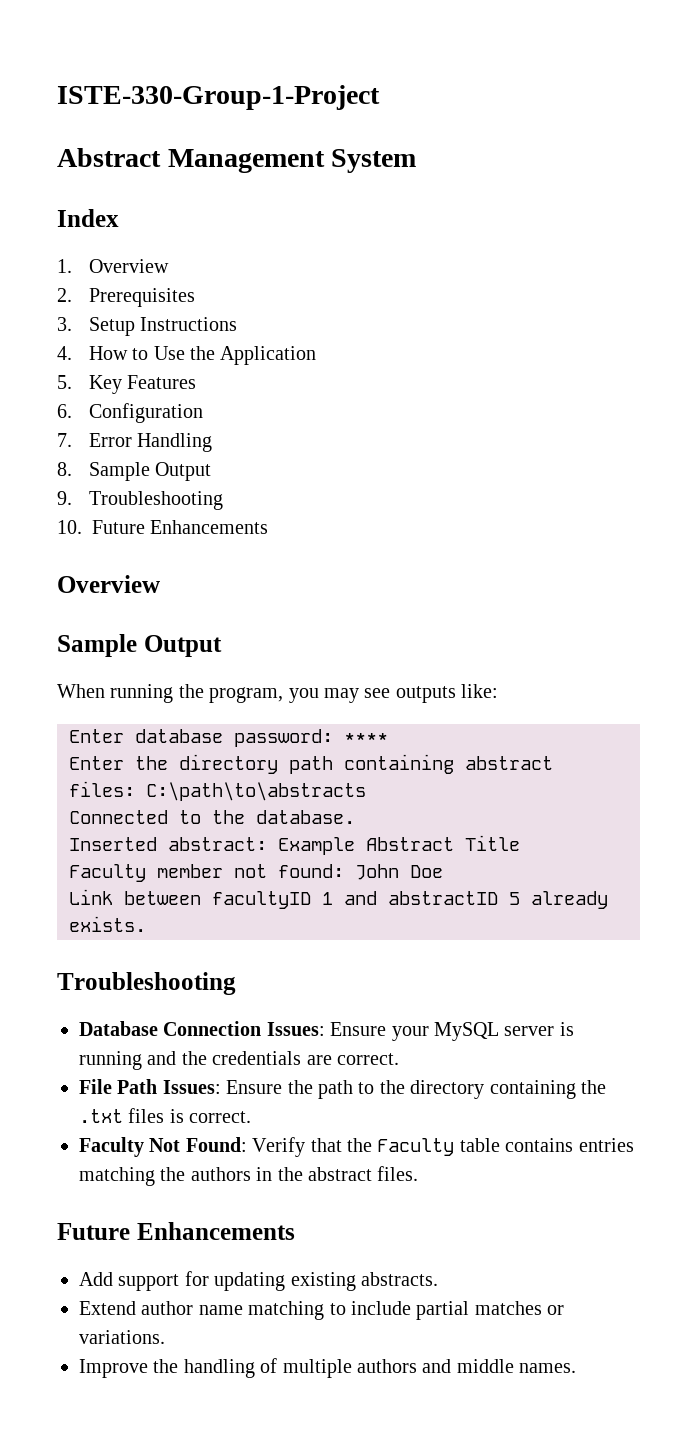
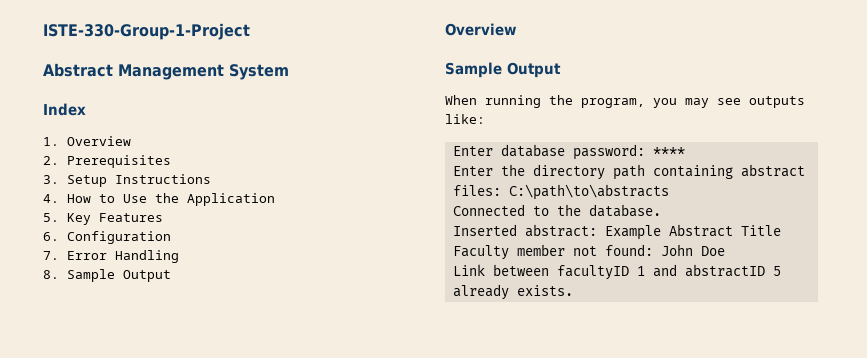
[57,491,223,510] [57,520,269,534] // 9. Troubleshooting // 10. Future Enhancements -> (172, 276) none
[57,972,236,995] [79,1021,574,1041] [79,1051,399,1070] [79,1079,606,1099] [79,1108,252,1123] [79,1137,634,1157] [79,1166,419,1186] [57,1222,295,1240] [79,1271,438,1291] [79,1301,565,1320] [79,1330,165,1344] [79,1358,577,1378] // Troubleshooting // Database Connection Issues: Ensure your MySQL server is running and the credentials are correct. // File Path Issues: Ensure the path to the directory containing the .txt files is correct. // Faculty Not Found: Verify that the Faculty table contains entries matching the authors in the abstract files. // Future Enhancements // Add support for updating existing abstracts. // Extend author name matching to include partial matches or variations. // Improve the handling of multiple authors and middle names. -> (573, 290) none

